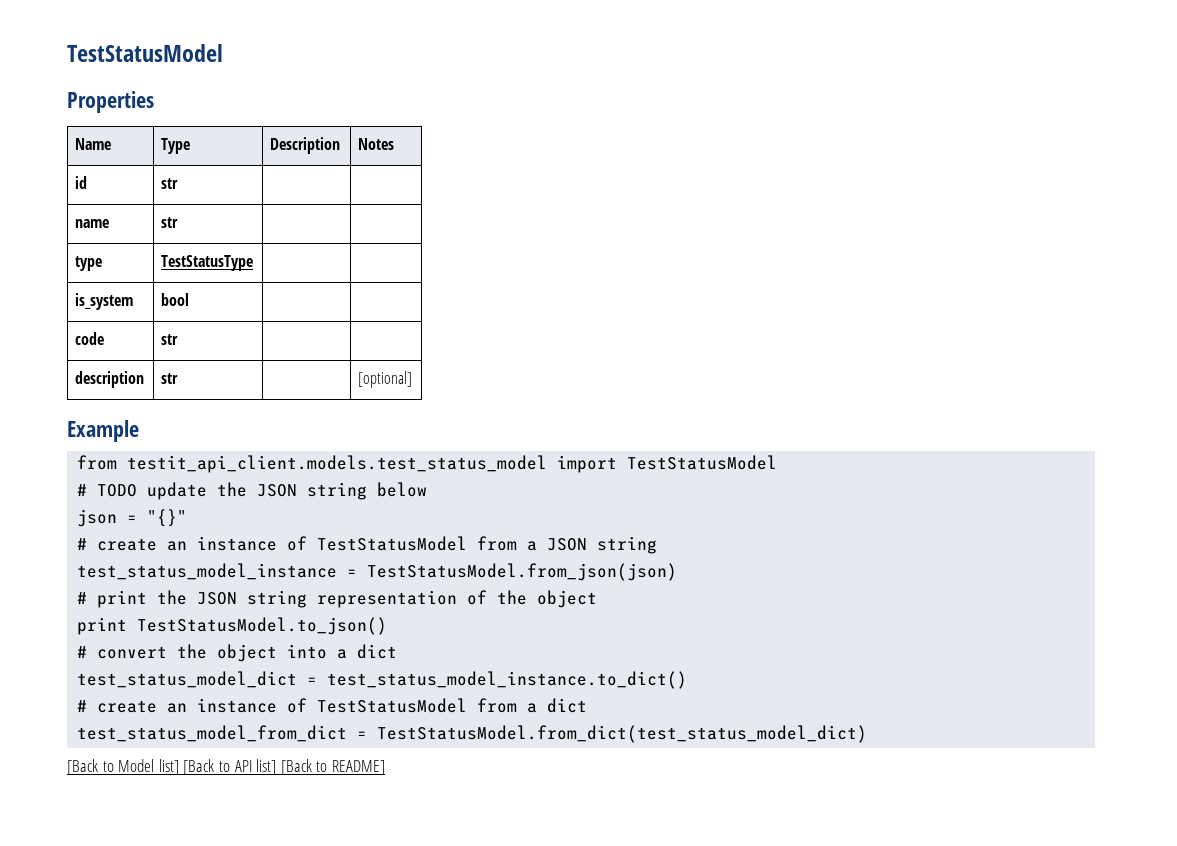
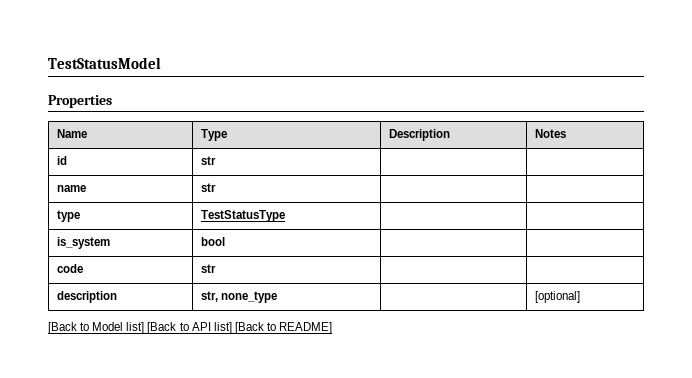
[161,373,179,384] str -> [200,291,277,303] str, none_type
[67,420,139,442] [77,455,778,473] [77,482,428,500] [77,509,188,527] [77,536,658,554] [77,563,678,581] [77,590,598,608] [77,617,388,635] [77,644,398,662] [77,671,688,689] [77,698,588,713] [77,725,868,743] // Example // from testit_api_client.models.test_status_model import TestStatusModel // # TODO update the JSON string below // json = "{}" // # create an instance of TestStatusModel from a JSON string // test_status_model_instance = TestStatusModel.from_json(json) // # print the JSON string representation of the object // print TestStatusModel.to_json() // # convert the object into a dict // test_status_model_dict = test_status_model_instance.to_dict() // # create an instance of TestStatusModel from a dict // test_status_model_from_dict = TestStatusModel.from_dict(test_status_model_dict) -> (580, 297) none

